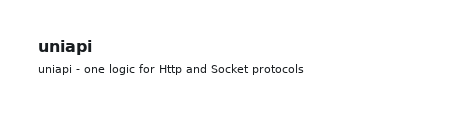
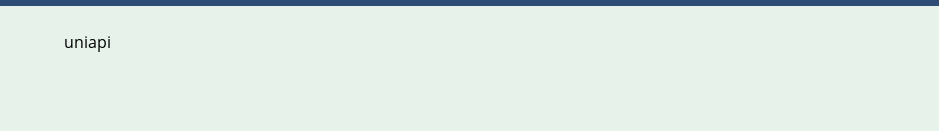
[38,40,92,55] [38,64,304,75] uniapi // uniapi - one logic for Http and Socket protocols -> [64,36,111,52] uniapi

